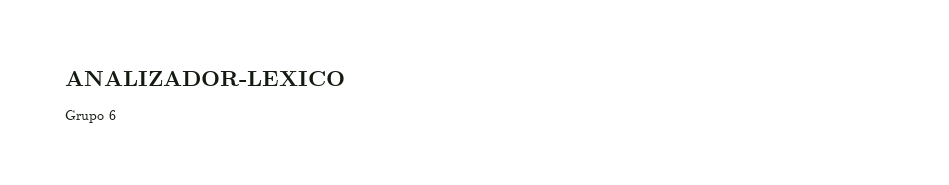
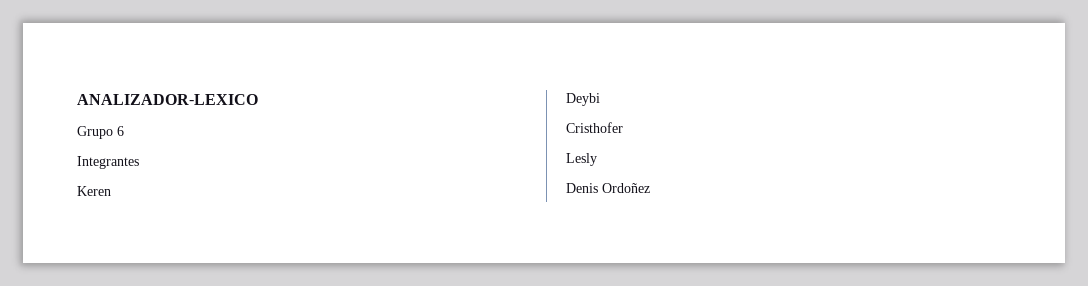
(116, 115) none -> [77,156,139,169] [77,186,111,196] [566,93,600,106] [566,122,623,133] [566,153,597,166] [566,183,650,193] // Integrantes // Keren // Deybi // Cristhofer // Lesly // Denis Ordoñez

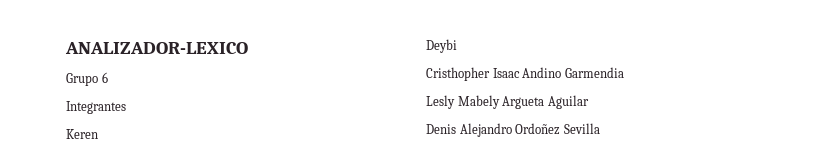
[566,122,623,133] [566,153,597,166] [566,183,650,193] Cristhofer // Lesly // Denis Ordoñez -> [426,67,624,81] [426,95,589,109] [426,123,600,137] Cristhopher Isaac Andino Garmendia // Lesly Mabely Argueta Aguilar // Denis Alejandro Ordoñez Sevilla

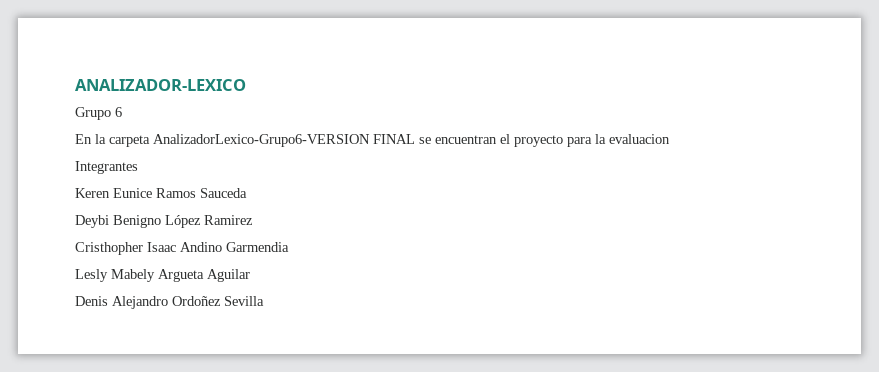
[66,101,126,114] [66,129,98,139] [426,39,457,53] Integrantes // Keren // Deybi -> [75,134,670,147] [75,161,138,174] [75,188,247,198] [75,215,253,228] En la carpeta AnalizadorLexico-Grupo6-VERSION FINAL se encuentran el proyecto para la evaluacion // Integrantes // Keren Eunice Ramos Sauceda // Deybi Benigno López Ramirez

